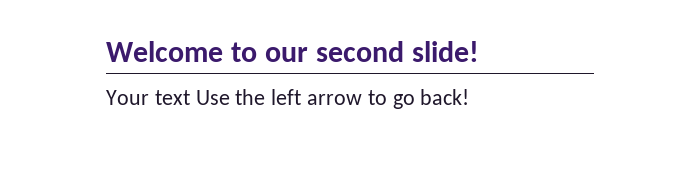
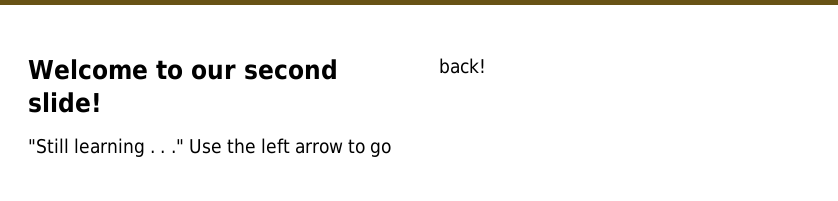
[106,90,190,105] Your text -> [28,138,184,157] "Still learning . . ."

